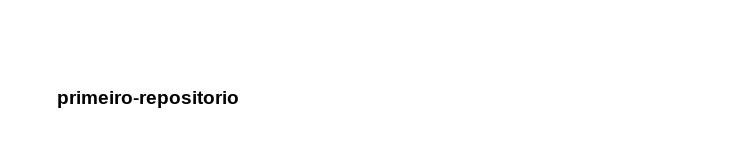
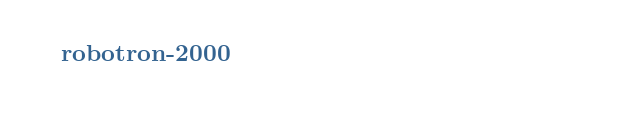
[57,91,239,108] primeiro-repositorio -> [61,45,231,61] robotron-2000

